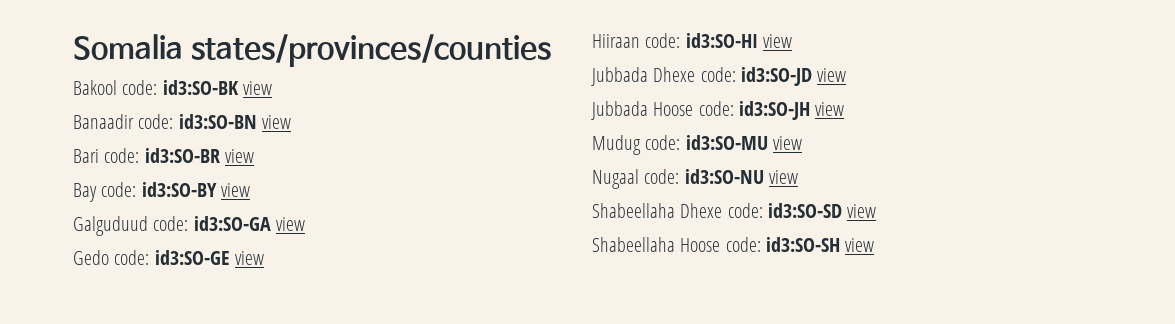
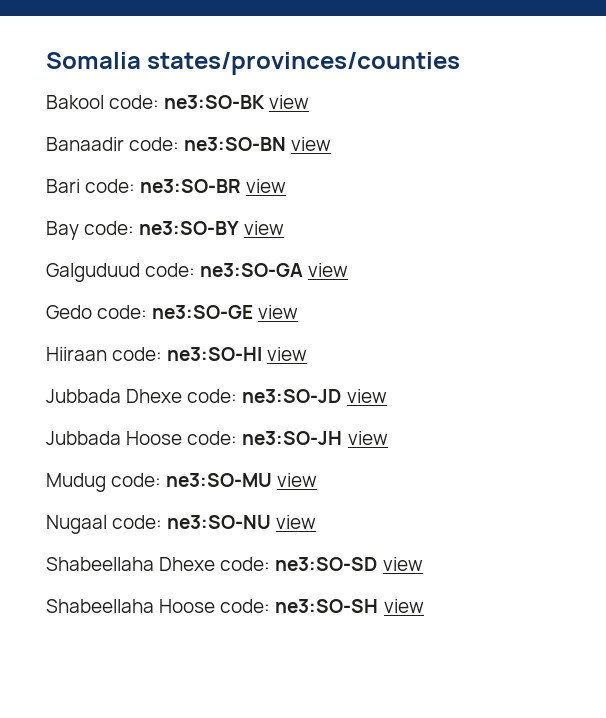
[162,80,239,95] id3:SO-BK -> [164,95,266,109] ne3:SO-BK
[178,114,257,129] id3:SO-BN -> [184,137,287,151] ne3:SO-BN
[144,148,220,163] id3:SO-BR -> [140,179,242,193] ne3:SO-BR
[141,182,217,197] id3:SO-BY -> [139,221,240,235] ne3:SO-BY
[193,216,271,231] id3:SO-GA -> [200,263,304,277] ne3:SO-GA
[154,250,230,265] id3:SO-GE -> [152,305,254,319] ne3:SO-GE
[685,33,758,48] id3:SO-HI -> [167,347,263,361] ne3:SO-HI
[740,67,812,86] id3:SO-JD -> [242,389,342,403] ne3:SO-JD
[738,101,810,120] id3:SO-JH -> [242,431,343,445] ne3:SO-JH
[685,135,768,150] id3:SO-MU -> [166,473,273,487] ne3:SO-MU
[684,169,764,184] id3:SO-NU -> [167,515,272,529] ne3:SO-NU
[767,203,842,218] id3:SO-SD -> [275,557,378,571] ne3:SO-SD
[765,237,840,252] id3:SO-SH -> [275,599,379,613] ne3:SO-SH

